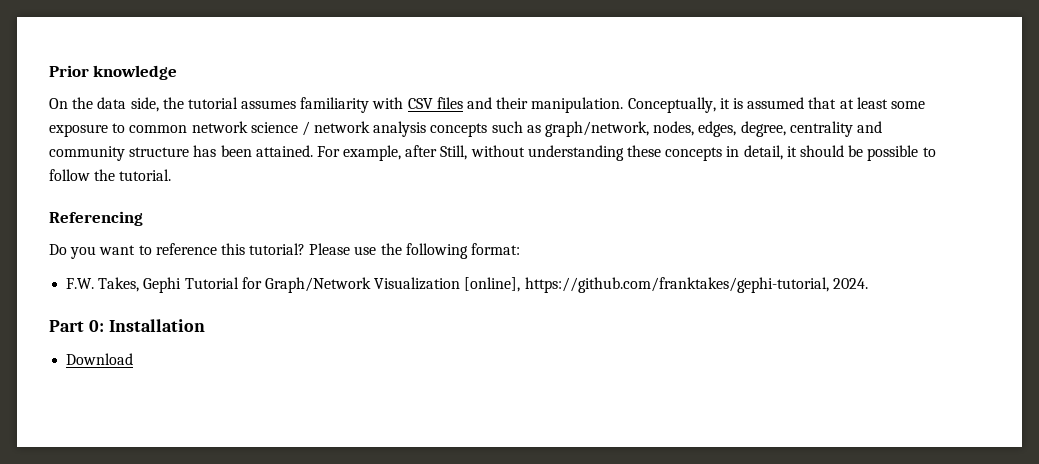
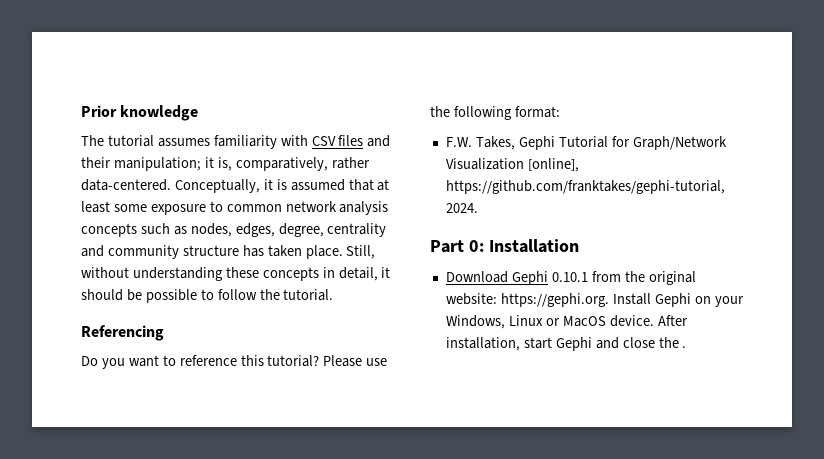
[49,97,184,112] On the data side, the -> [81,135,104,146] The
[531,97,624,113] manipulation. -> [113,157,370,171] [81,179,171,191] manipulation; it is, comparatively, rather data-centered.
[250,121,371,136] science / network -> (337, 206) none
[545,121,650,137] graph/network, -> (187, 230) none
[220,145,438,161] been attained. For example, after -> [267,245,343,259] taken place.
(134, 359) none -> [511,271,696,285] [445,293,744,307] [445,315,688,329] [445,337,687,351] Gephi 0.10.1 from the original website: https://gephi.org. Install Gephi on your Windows, Linux or MacOS device. After installation, start Gephi and close the .

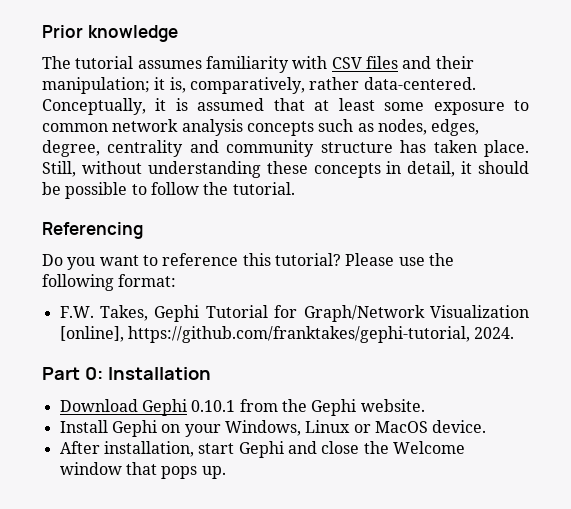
[648,271,696,285] [445,293,609,307] original website: https://gephi.org. -> [311,399,425,416] Gephi website. //
(654, 321) none -> (487, 426) //
[682,346,687,348] . -> [392,441,465,454] [59,462,226,479] Welcome window that pops up.

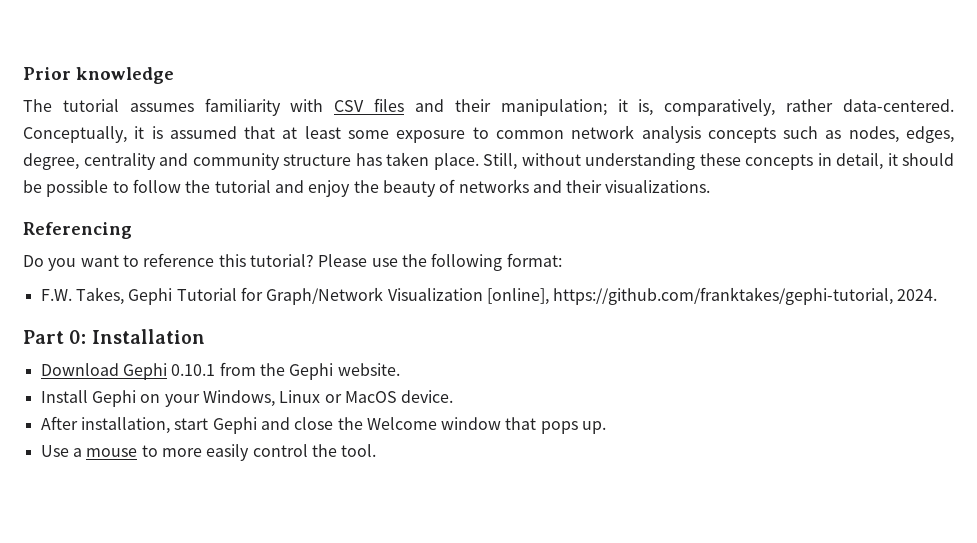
[232,182,295,195] tutorial. -> [214,179,711,197] tutorial and enjoy the beauty of networks and their visualizations.
(226, 472) none -> [40,444,377,461] // Use a mouse to more easily control the tool.

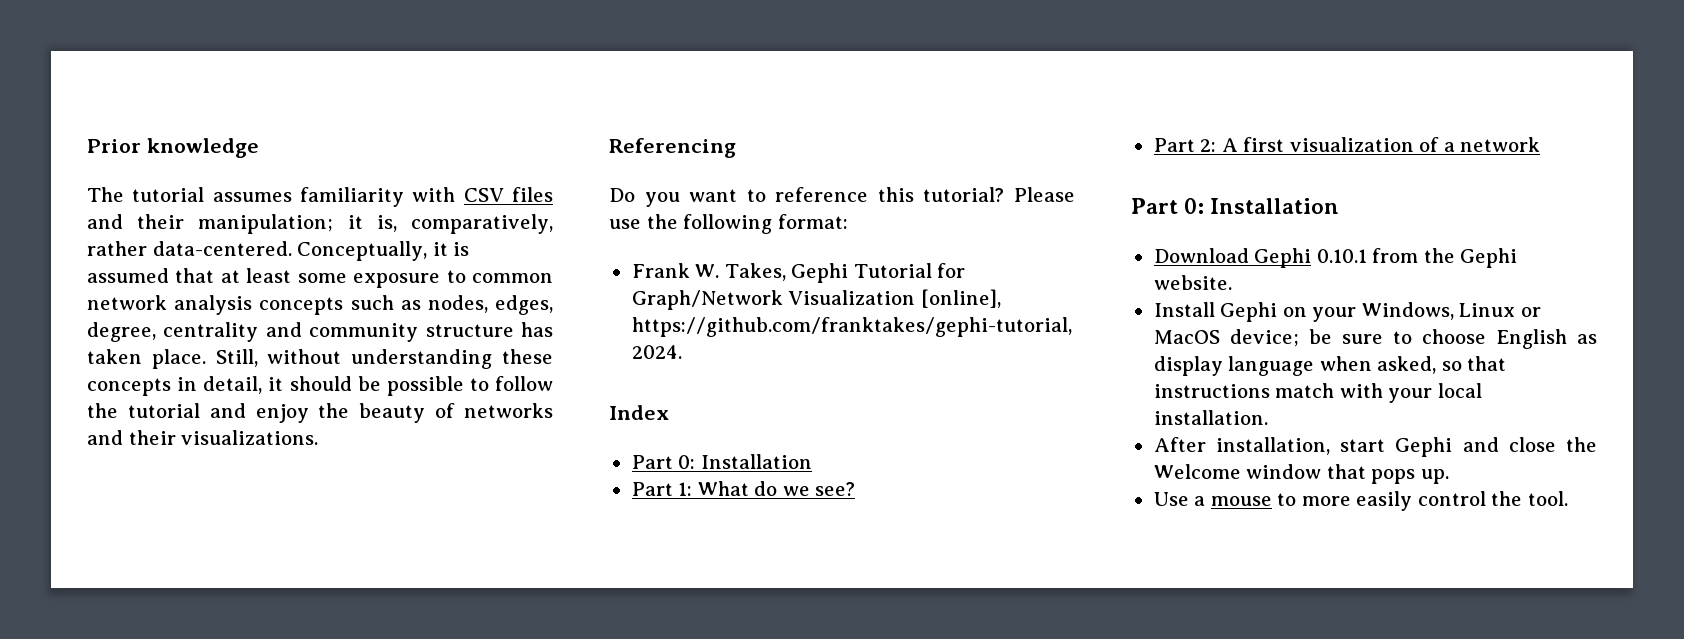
[40,289,72,301] F.W. -> [631,263,720,278] Frank W.
(938, 295) none -> [609,405,669,420] [631,454,812,469] [631,481,856,496] [1153,137,1541,152] // Index // Part 0: Installation // Part 1: What do we see? // Part 2: A first visualization of a network
[401,390,454,403] device. -> [1229,329,1597,349] [1153,356,1507,376] [1153,383,1482,403] [1153,410,1268,425] device; be sure to choose English as display language when asked, so that instructions match with your local installation.

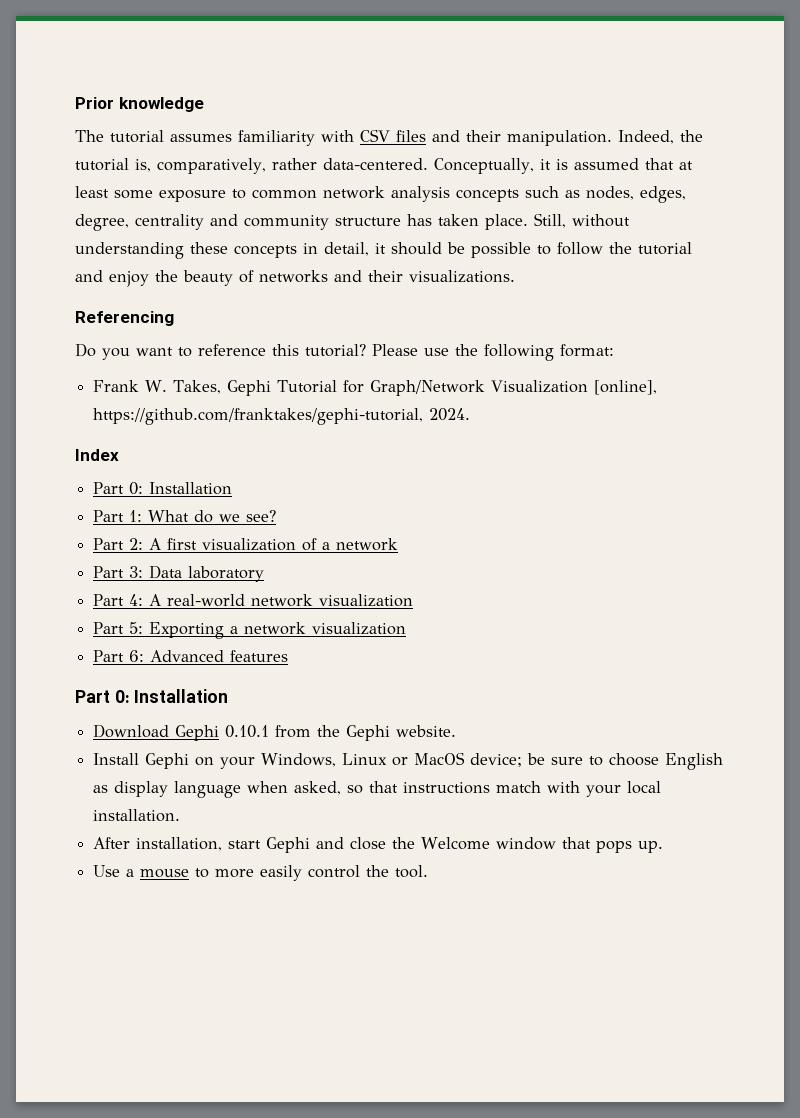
[198,214,363,234] manipulation; it -> [507,130,703,146] [75,158,129,171] manipulation. Indeed, the tutorial
(1541, 144) none -> [93,565,265,582] [93,594,414,607] [93,622,407,639] [93,650,289,662] // Part 3: Data laboratory // Part 4: A real-world network visualization // Part 5: Exporting a network visualization // Part 6: Advanced features

